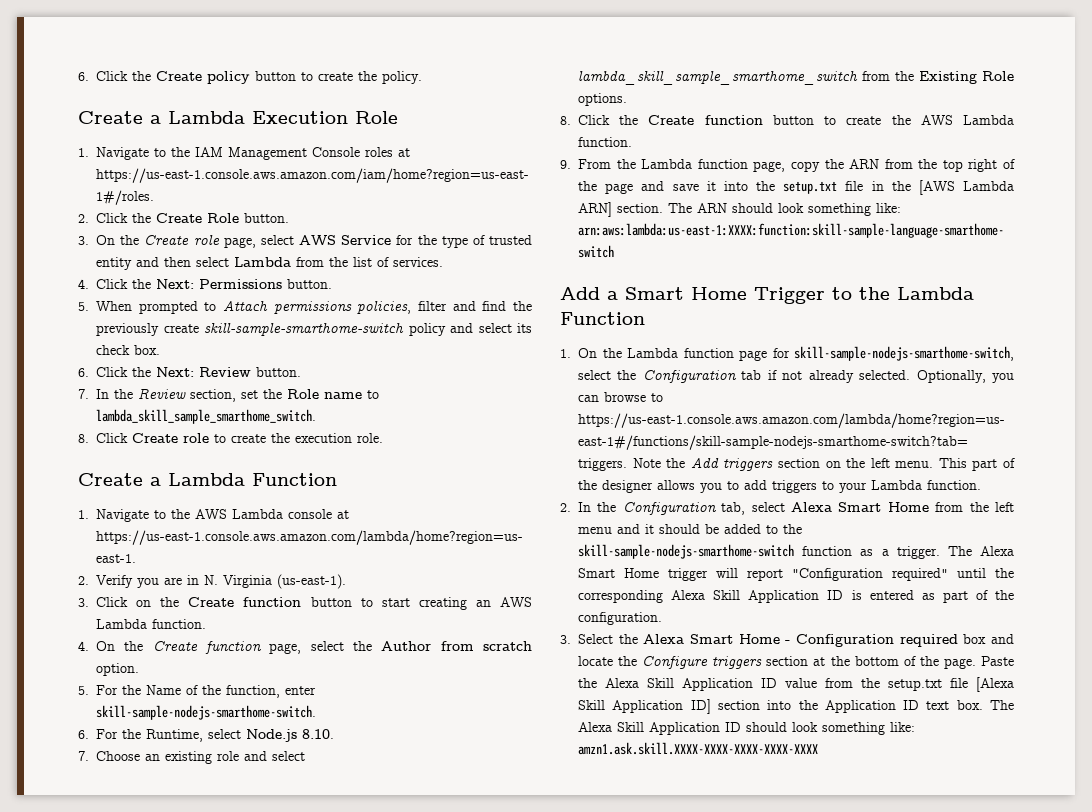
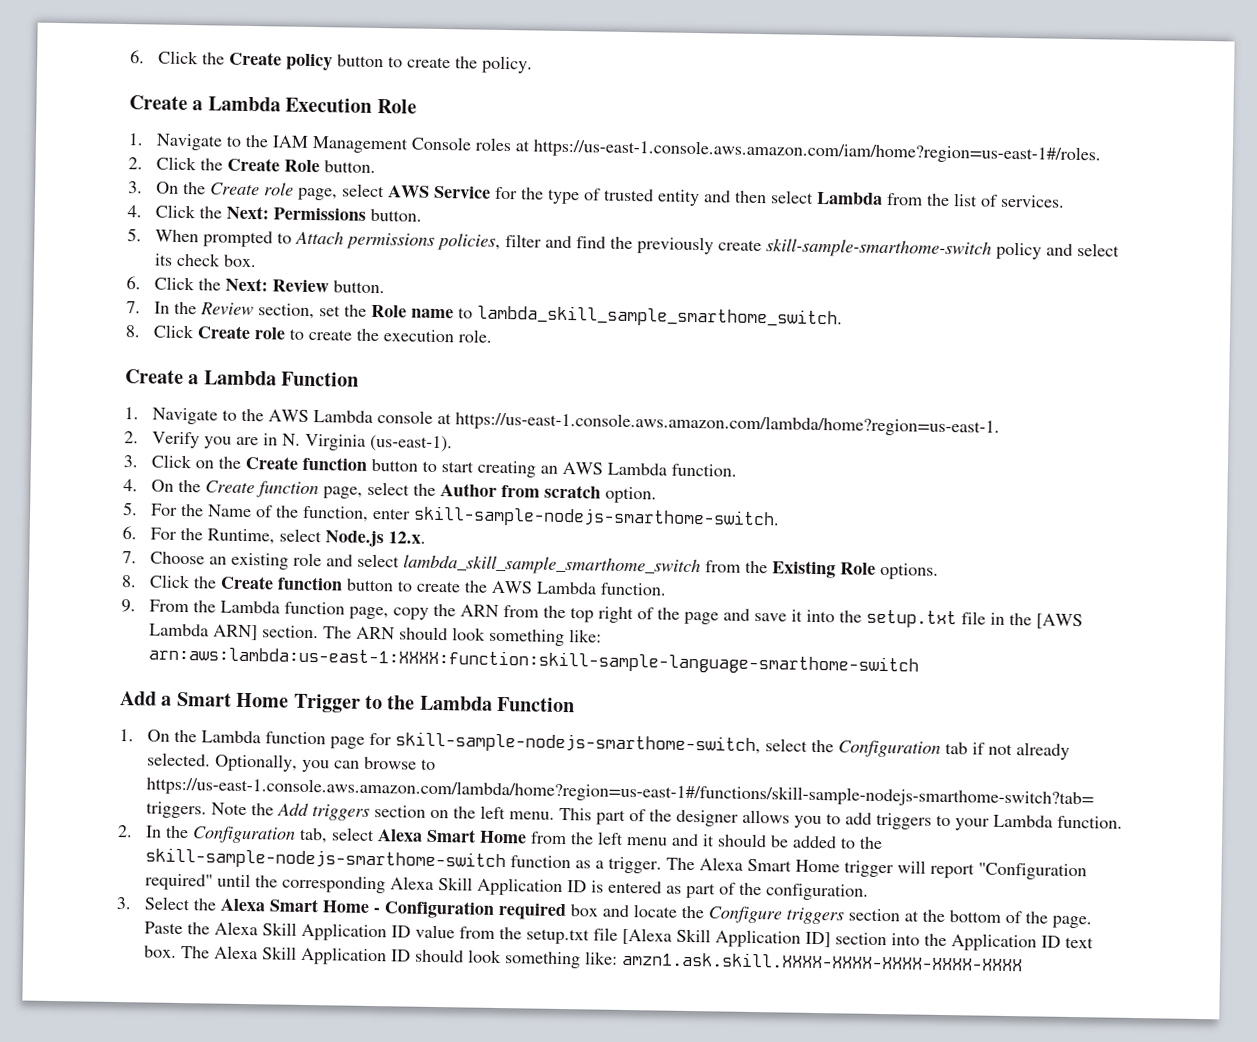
[302,729,334,739] 8.10. -> [388,531,427,544] 12.x.

